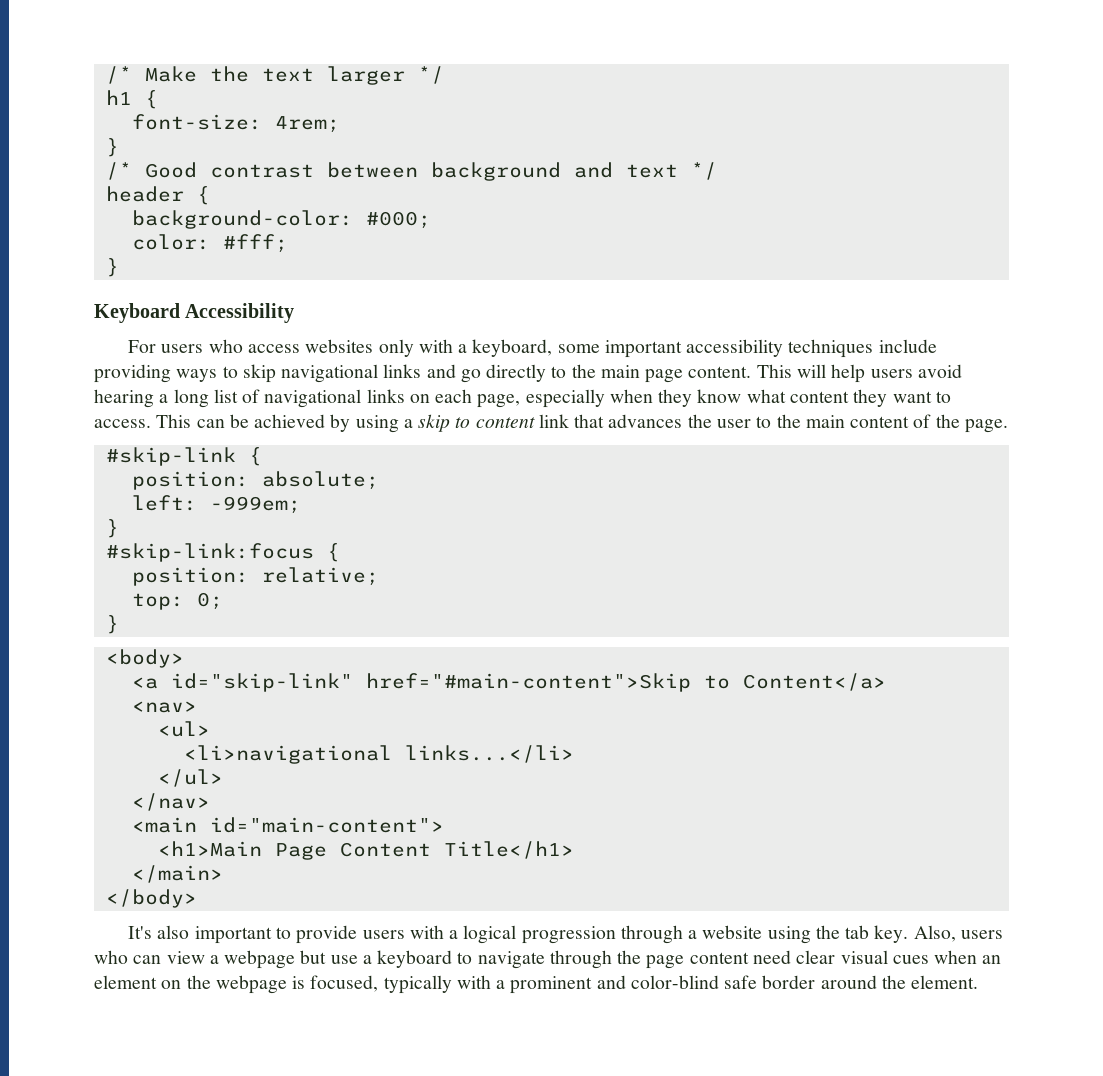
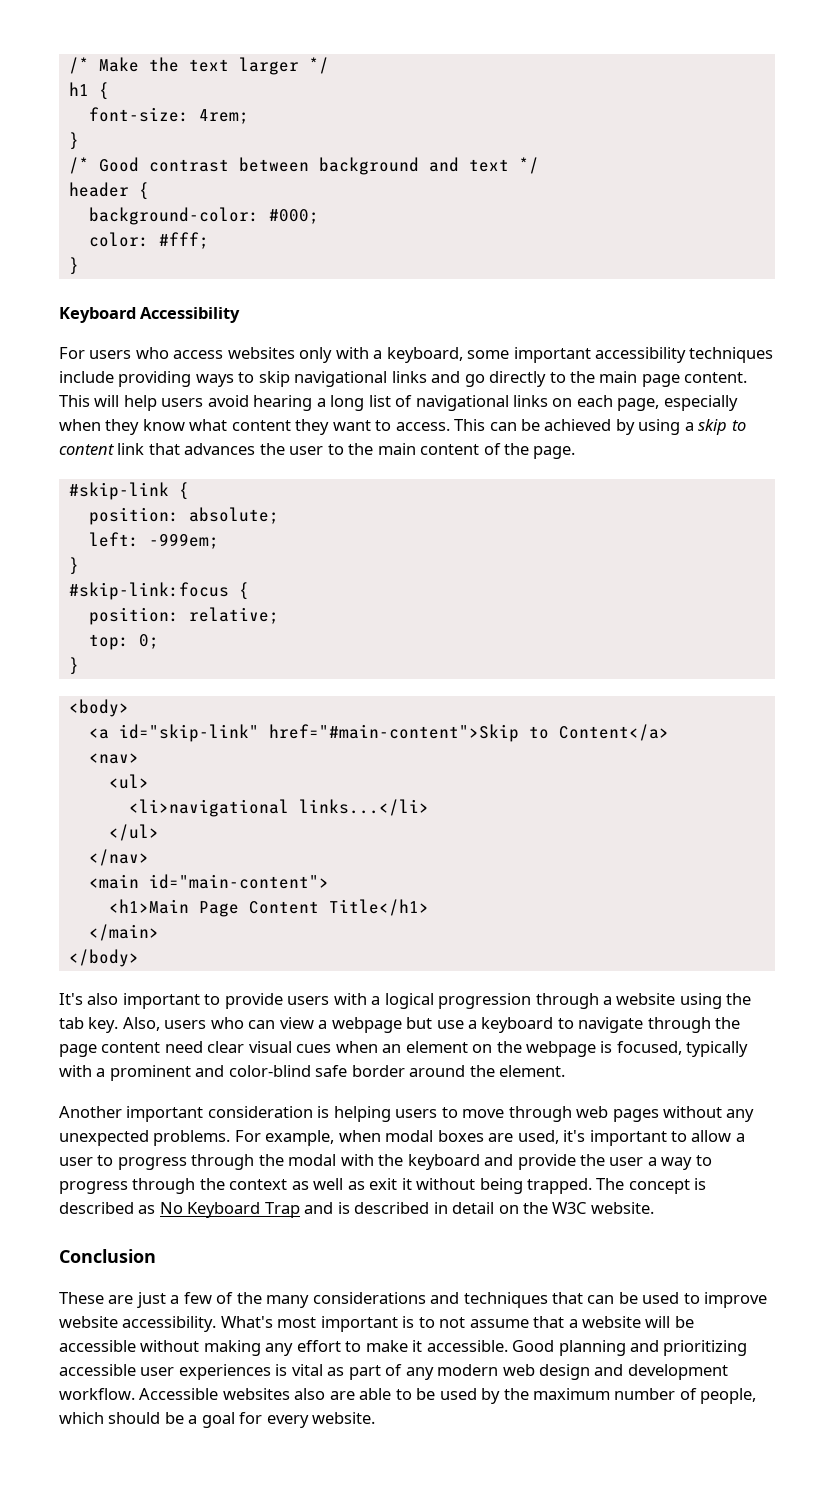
(979, 982) none -> [59,1106,755,1122] [59,1130,745,1146] [59,1154,712,1170] [59,1178,707,1194] [59,1202,654,1218] [59,1249,156,1263] [59,1292,768,1308] [59,1316,694,1332] [59,1340,748,1356] [59,1364,728,1380] [59,1388,757,1404] [59,1412,376,1428] // Another important consideration is helping users to move through web pages without any unexpected problems. For example, when modal boxes are used, it's important to allow a user to progress through the modal with the keyboard and provide the user a way to progress through the context as well as exit it without being trapped. The concept is described as No Keyboard Trap and is described in detail on the W3C website. // Conclusion // These are just a few of the many considerations and techniques that can be used to improve website accessibility. What's most important is to not assume that a website will be accessible without making any effort to make it accessible. Good planning and prioritizing accessible user experiences is vital as part of any modern web design and development workflow. Accessible websites also are able to be used by the maximum number of people, which should be a goal for every website.

